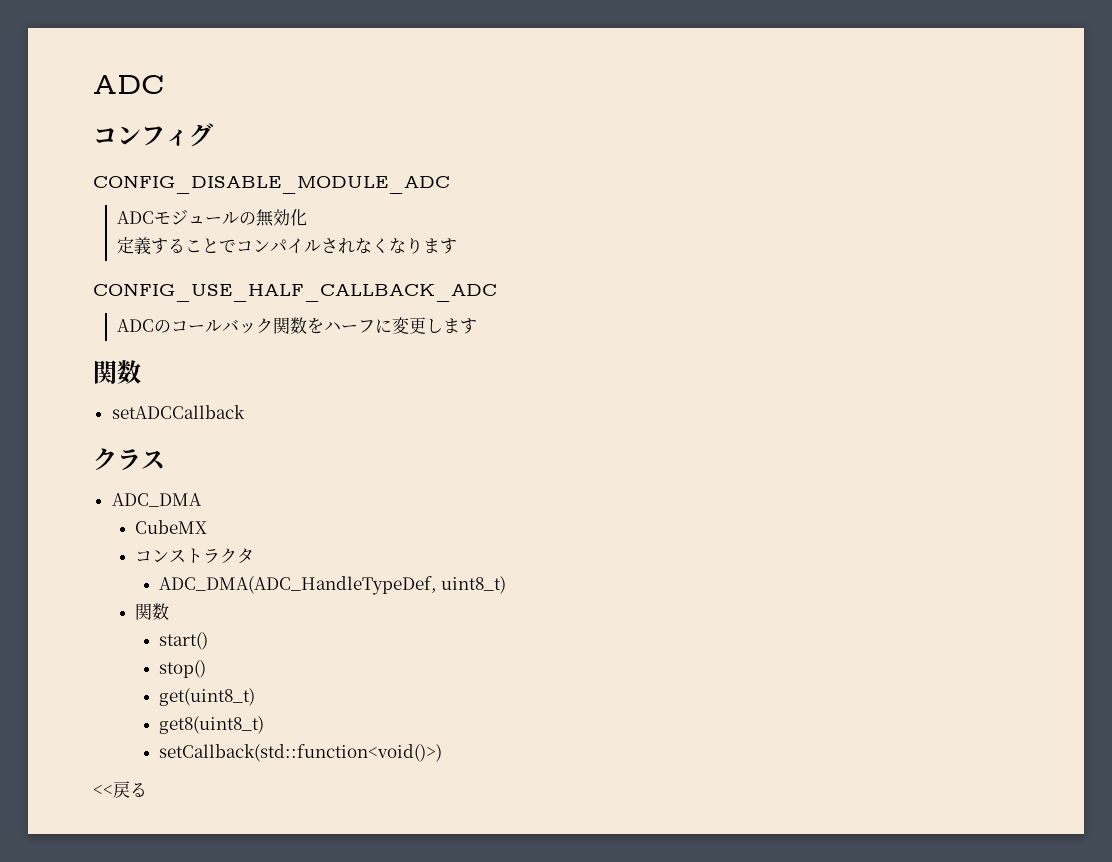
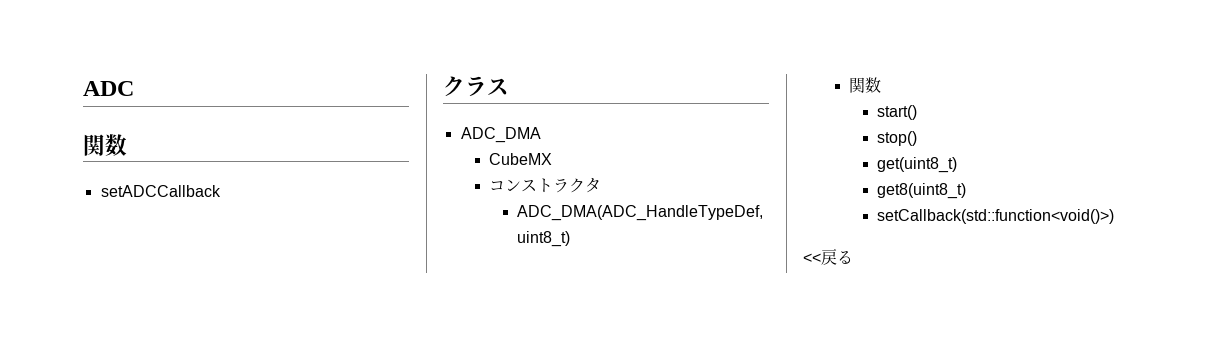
[93,75,164,94] [93,123,213,147] [93,175,450,194] [116,209,307,227] [116,237,457,255] [93,283,497,302] [116,317,477,334] ADC // コンフィグ // CONFIG_DISABLE_MODULE_ADC // ADCモジュールの無効化 // 定義することでコンパイルされなくなります // CONFIG_USE_HALF_CALLBACK_ADC // ADCのコールバック関数をハーフに変更します -> [83,81,134,96] ADC

